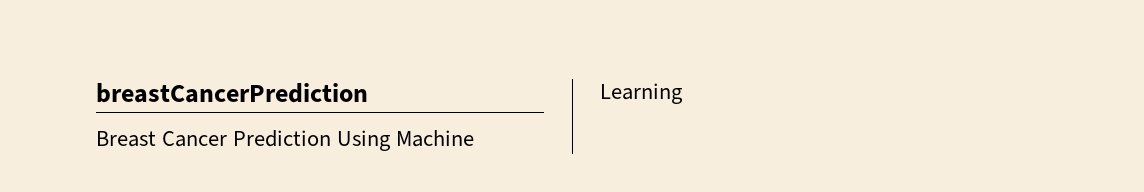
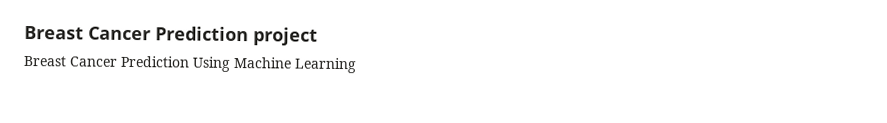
[96,83,368,103] breastCancerPrediction -> [24,25,318,46] Breast Cancer Prediction project

